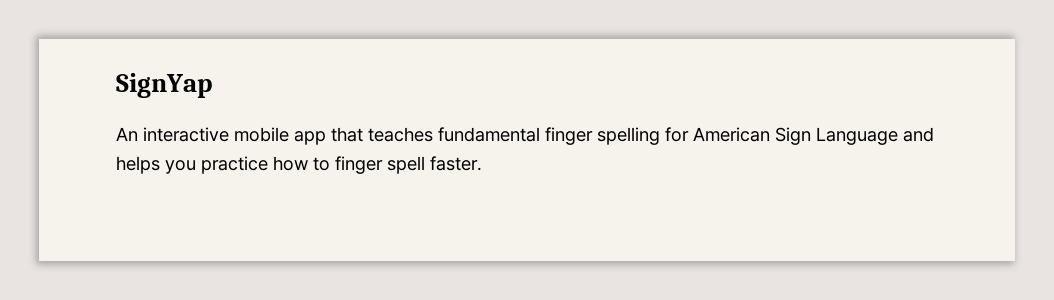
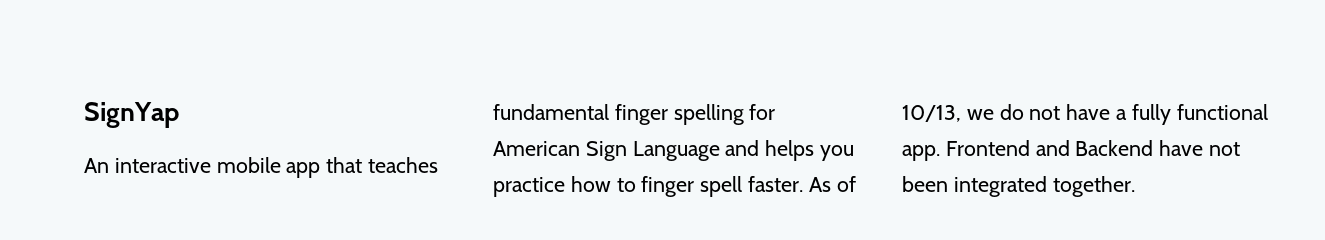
(482, 163) none -> [808,176,856,192] [902,104,1268,125] [902,140,1241,161] [902,176,1135,197] As of 10/13, we do not have a fully functional app. Frontend and Backend have not been integrated together.

